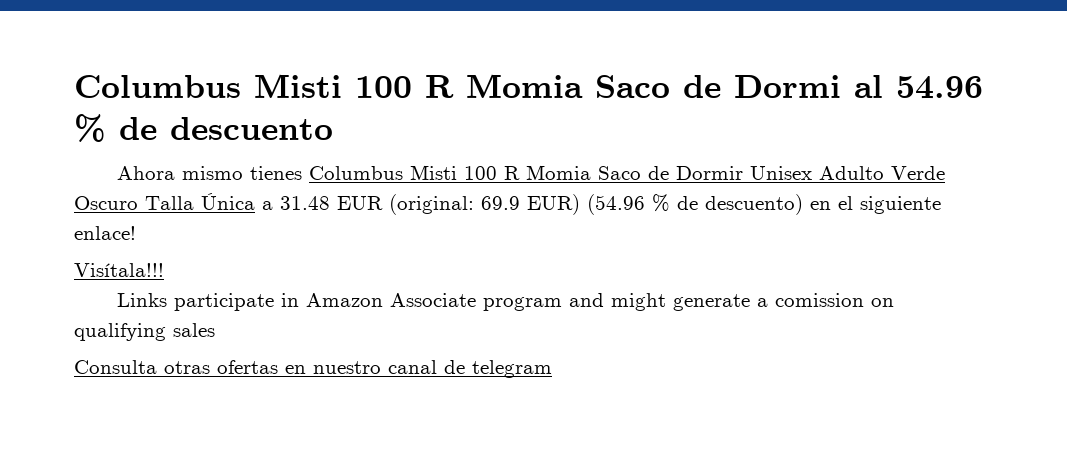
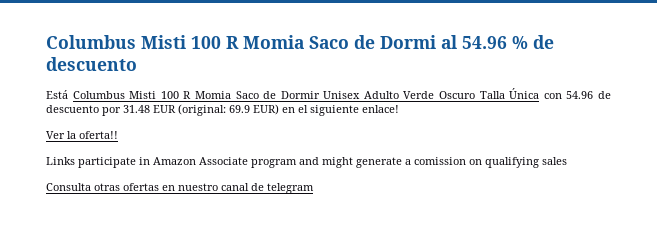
[116,166,302,180] Ahora mismo tienes -> [46,90,68,99] Está
[262,201,273,210] a -> [543,91,611,99] [46,105,121,116] con 54.96 de descuento por
[587,194,803,215] (54.96 % de descuento) -> (279, 109) none
[74,263,164,277] Visítala!!! -> [46,131,118,139] Ver la oferta!!

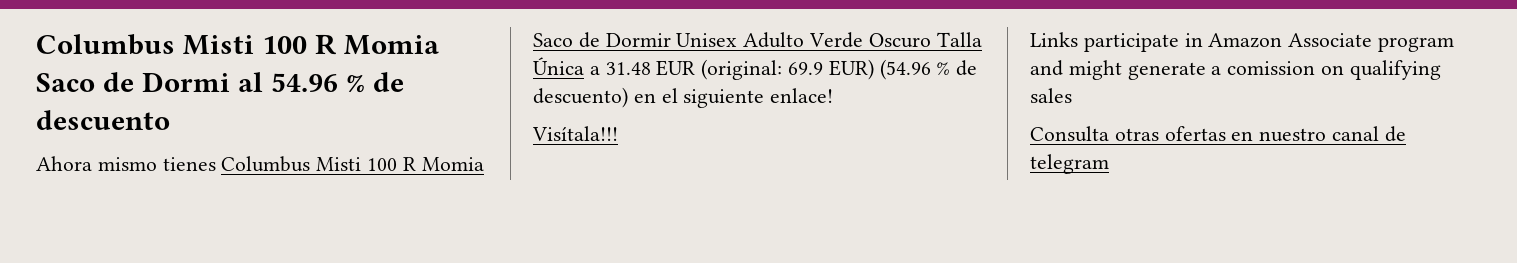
[46,90,68,99] Está -> [36,156,216,171] Ahora mismo tienes
[543,91,611,99] [46,105,121,116] con 54.96 de descuento por -> [589,66,600,75] a
(279, 109) none -> [879,59,978,80] [533,87,628,108] (54.96 % de descuento)
[46,131,118,139] Ver la oferta!! -> [532,126,618,141] Visítala!!!

